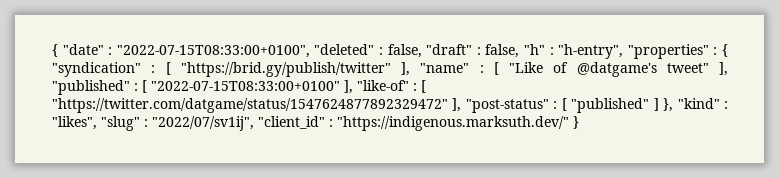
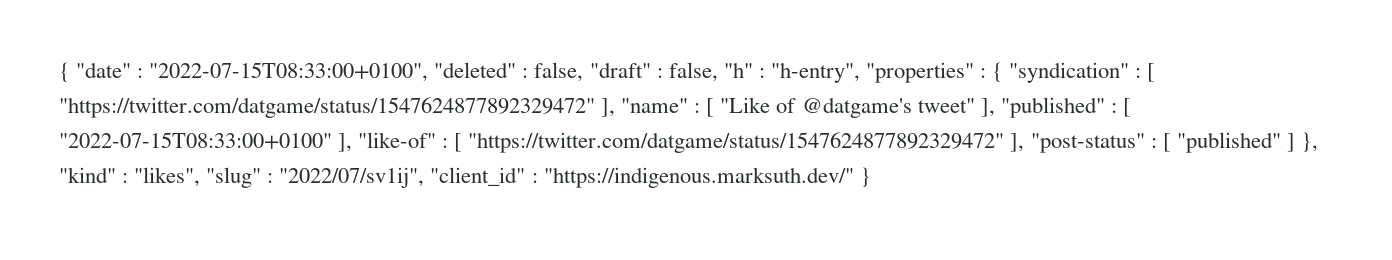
[180,62,391,77] "https://brid.gy/publish/twitter" -> [59,97,595,118] "https://twitter.com/datgame/status/1547624877892329472"

